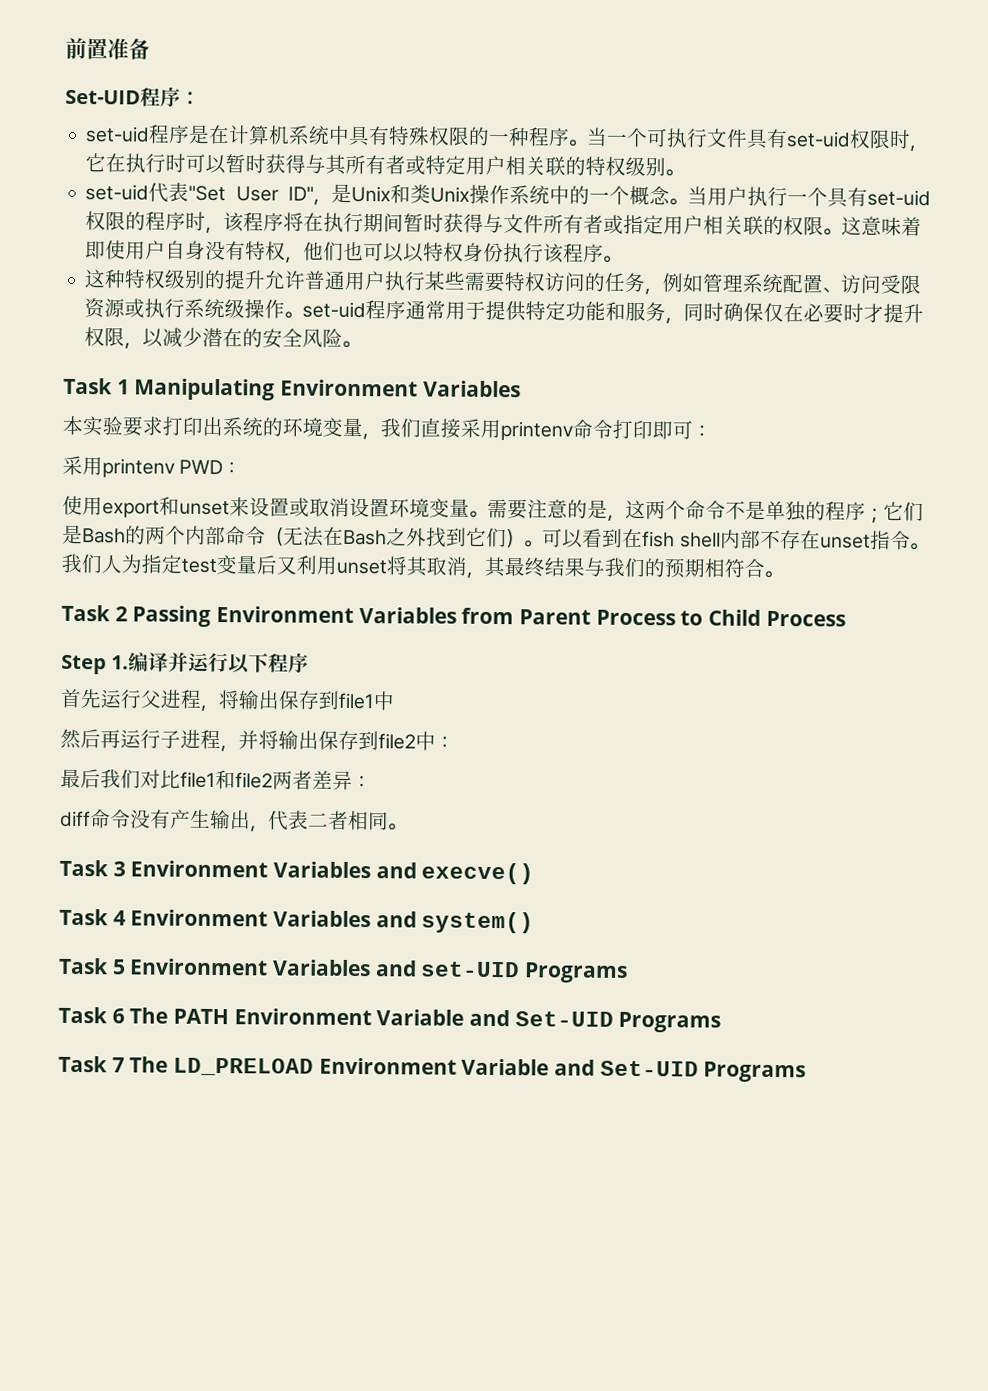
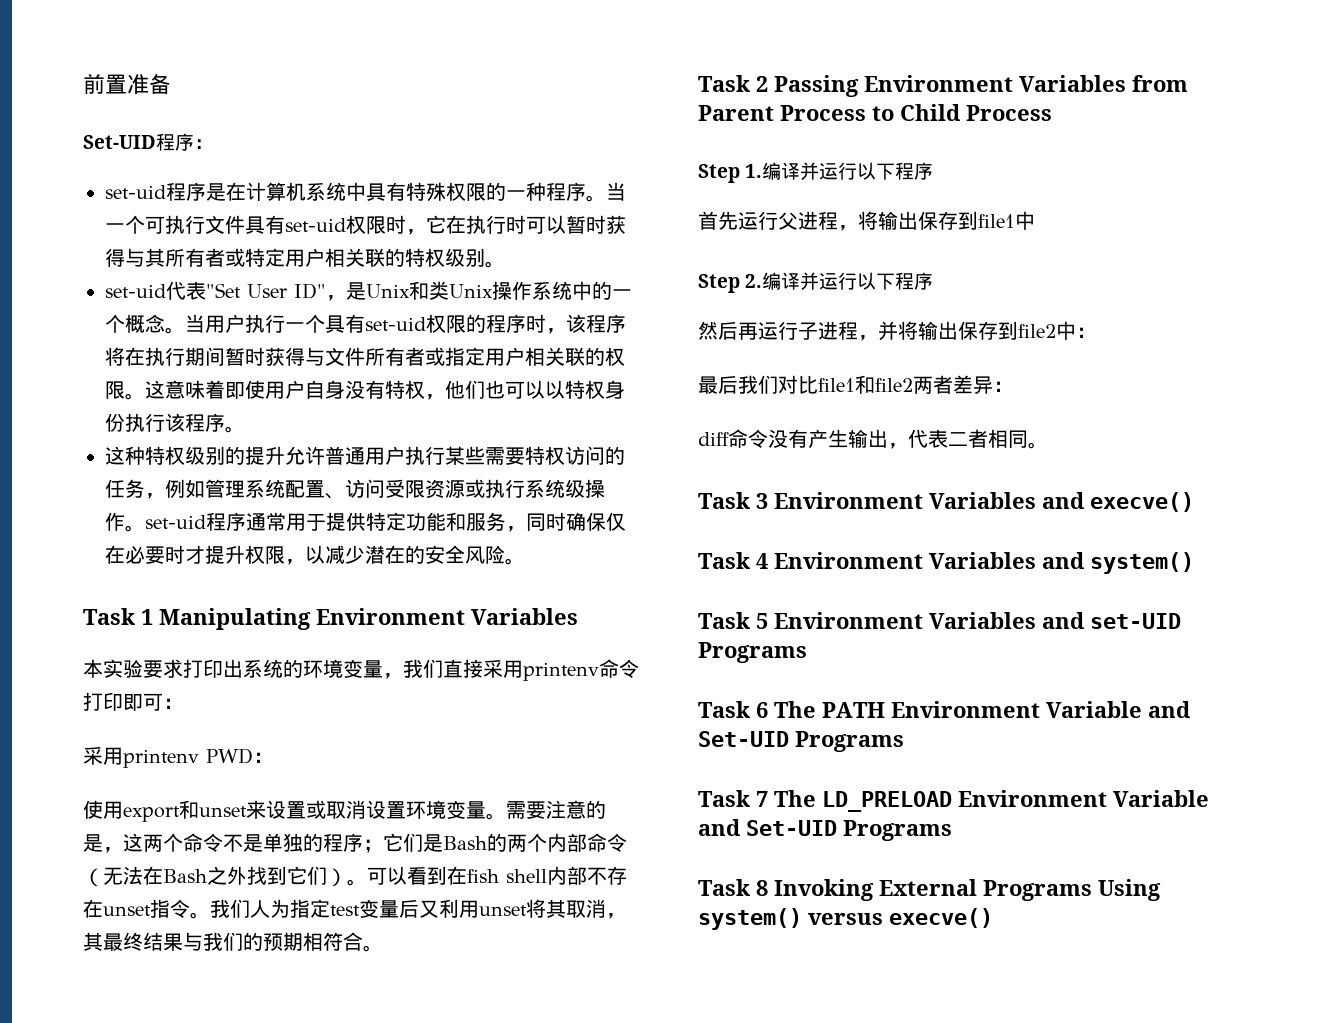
(395, 701) none -> [698,272,934,293] // Step 2.编译并运行以下程序
(807, 1072) none -> [698,879,1161,901] [698,908,993,930] // Task 8 Invoking External Programs Using system() versus execve()

